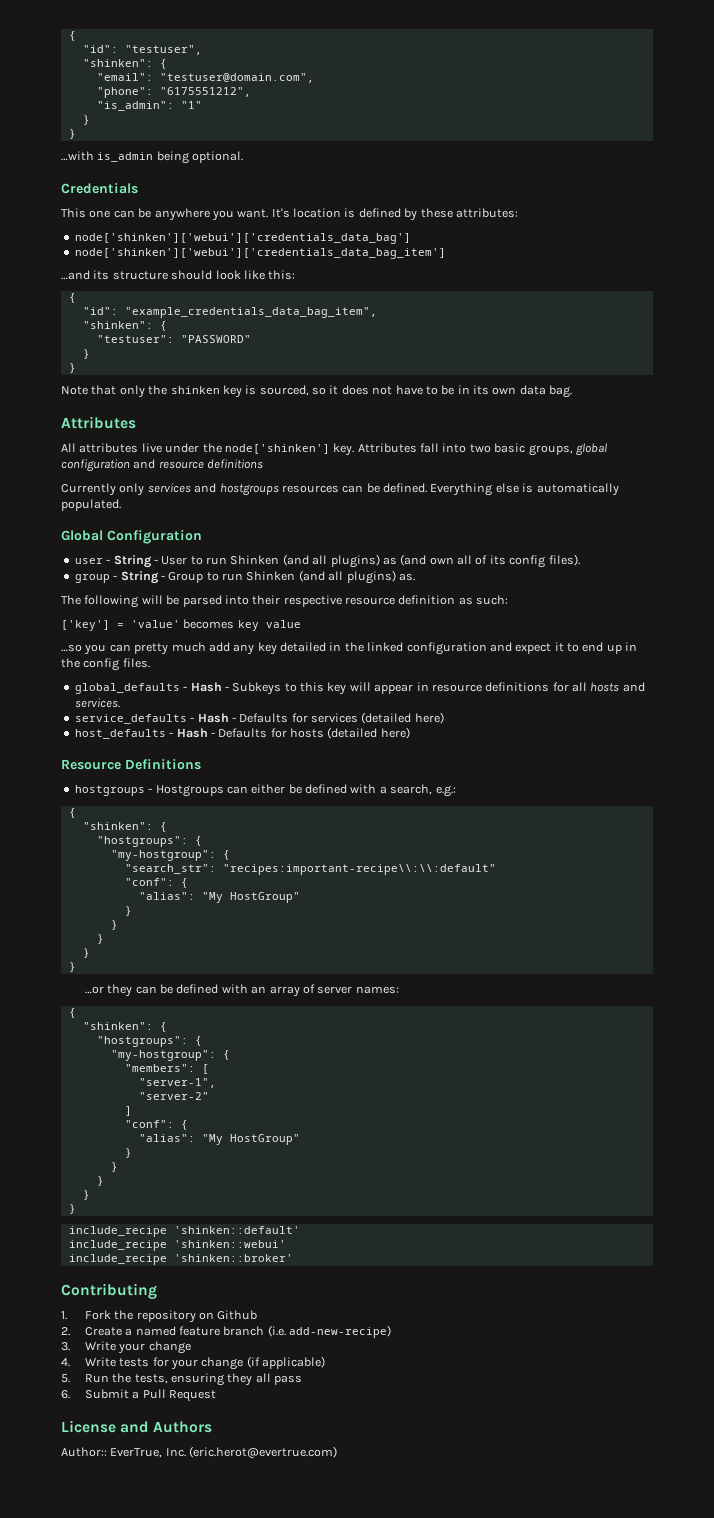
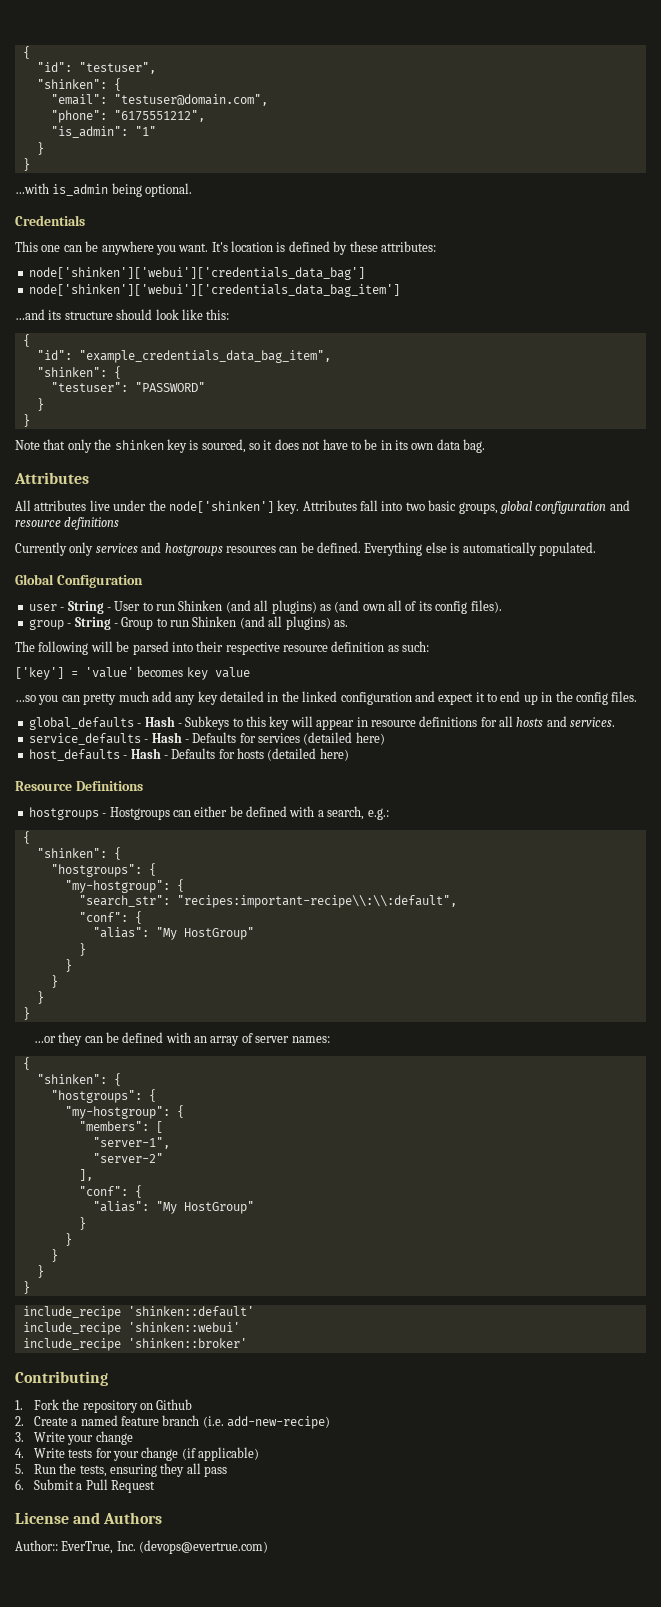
[222,864,496,875] "recipes:important-recipe\\:\\:default" -> [176,895,457,908] "recipes:important-recipe\\:\\:default",
[124,1106,132,1116] ] -> [78,1169,93,1181] ],
[189,1446,338,1459] (eric.herot@evertrue.com) -> [139,1540,269,1554] (devops@evertrue.com)

